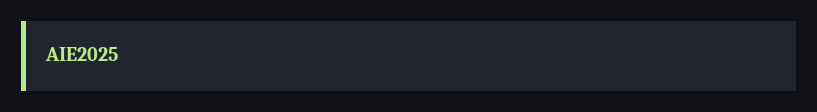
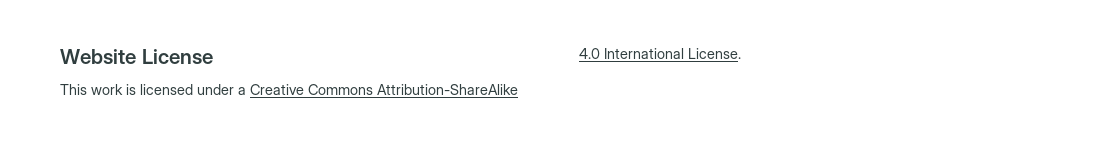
[45,47,118,61] AIE2025 -> [60,49,213,64] [60,84,518,95] [579,48,741,59] Website License // This work is licensed under a Creative Commons Attribution-ShareAlike 4.0 International License.

